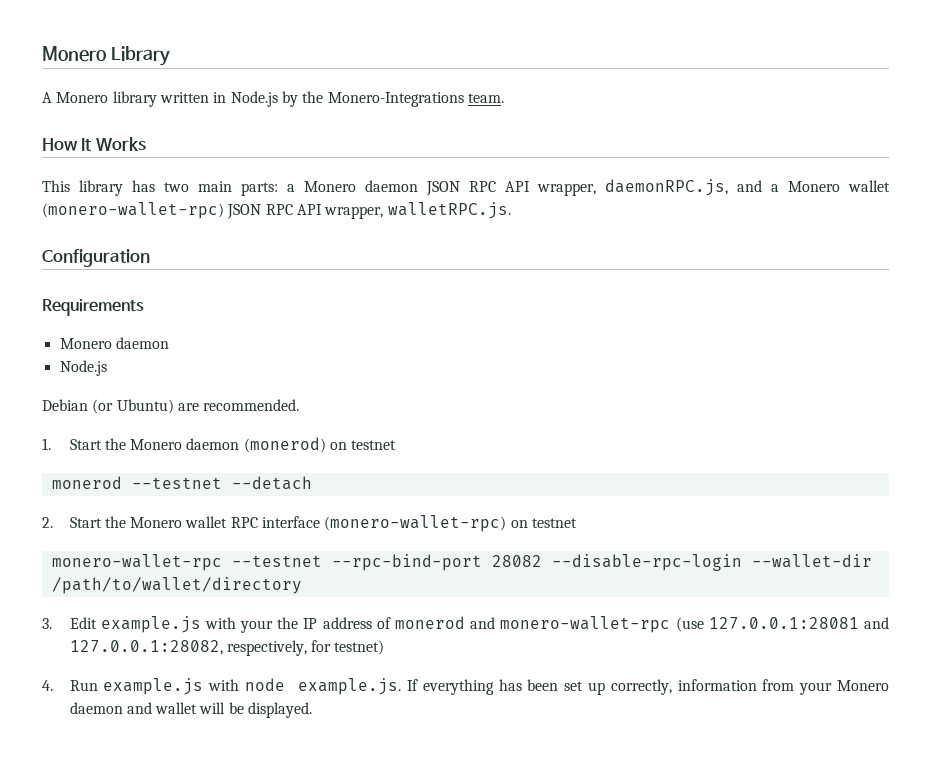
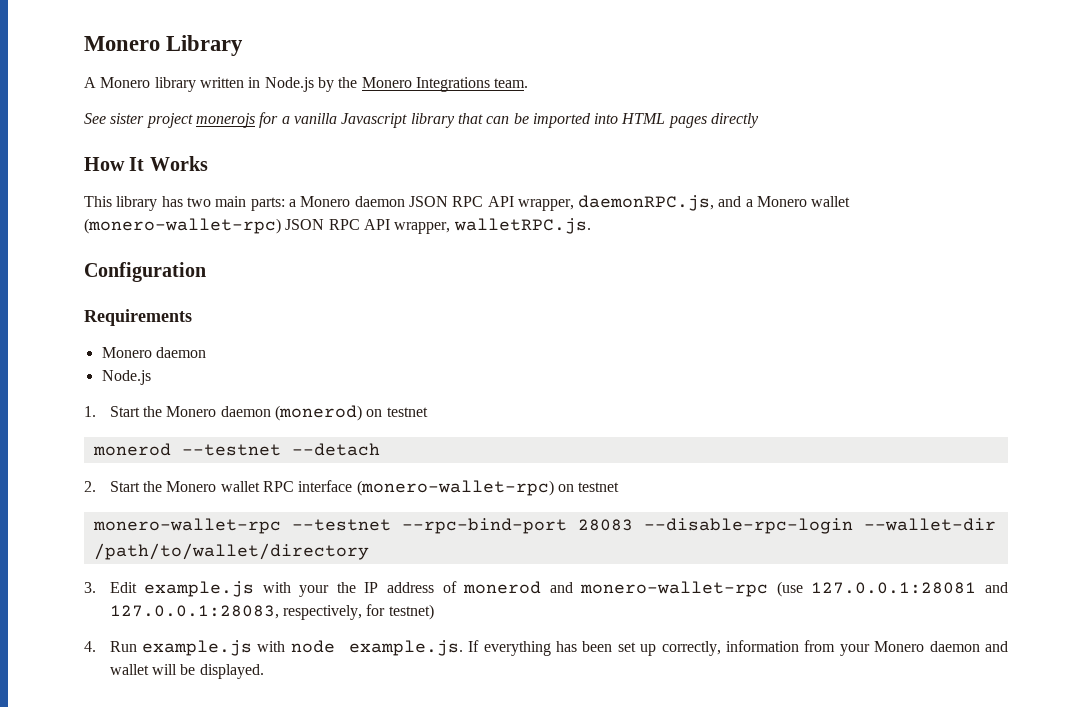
[327,92,464,107] Monero-Integrations -> [361,77,490,92] Monero Integrations
(504, 98) none -> [84,112,760,128] // See sister project monerojs for a vanilla Javascript library that can be imported into HTML pages directly
[42,399,300,414] // Debian (or Ubuntu) are recommended. -> (151, 377) none
[491,555,542,567] 28082 -> [577,519,633,531] 28083
[69,640,223,655] 127.0.0.1:28082, -> [109,605,279,619] 127.0.0.1:28083,

